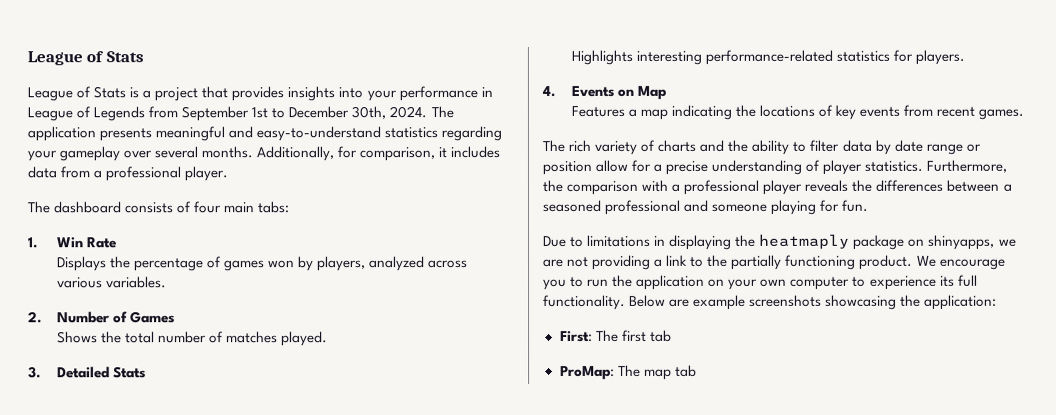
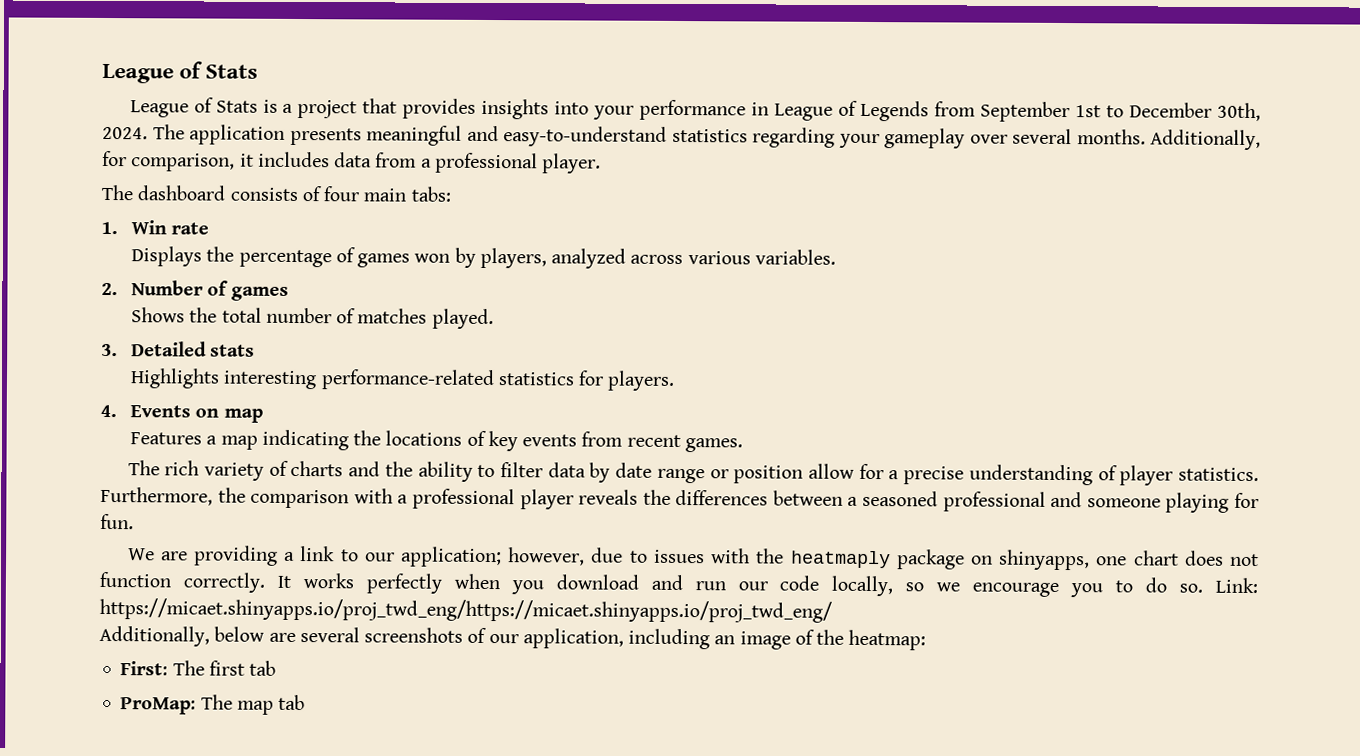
[86,237,117,249] Rate -> [171,222,210,235] rate
[129,311,175,324] Games -> [230,286,289,301] games
[112,366,146,379] Stats -> [210,344,256,357] stats
[636,85,666,100] Map -> [223,408,263,423] map
[543,234,733,250] Due to limitations in displaying -> [127,545,751,568] We are providing a link to our application; however, due to issues with
[998,238,1017,247] [543,254,1006,270] [543,274,978,290] [543,294,998,310] we are not providing a link to the partially functioning product. We encourage you to run the application on your own computer to experience its full functionality. Below are example screenshots showcasing the application: -> [1096,550,1259,567] [99,571,1259,598] [99,597,832,623] [99,625,927,651] one chart does not function correctly. It works perfectly when you download and run our code locally, so we encourage you to do so. Link: https://micaet.shinyapps.io/proj_twd_eng/https://micaet.shinyapps.io/proj_twd_eng/ // Additionally, below are several screenshots of our application, including an image of the heatmap:

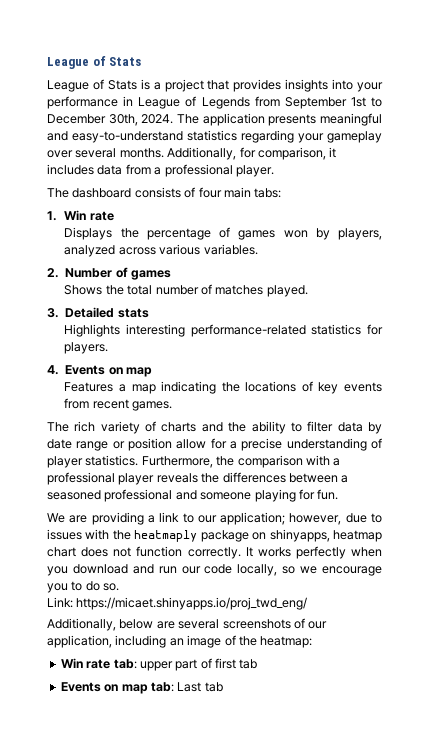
[1096,556,1128,566] one -> [333,530,382,542] heatmap
[1215,577,1259,594] [99,597,832,623] Link: https://micaet.shinyapps.io/proj_twd_eng/https://micaet.shinyapps.io/proj_twd_eng/ -> [47,597,308,610] // Link: https://micaet.shinyapps.io/proj_twd_eng/
[120,660,277,676] [120,694,274,715] First: The first tab // ProMap: The map -> [60,658,258,671] [60,682,202,694] Win rate tab: upper part of first tab // Events on map tab: Last

